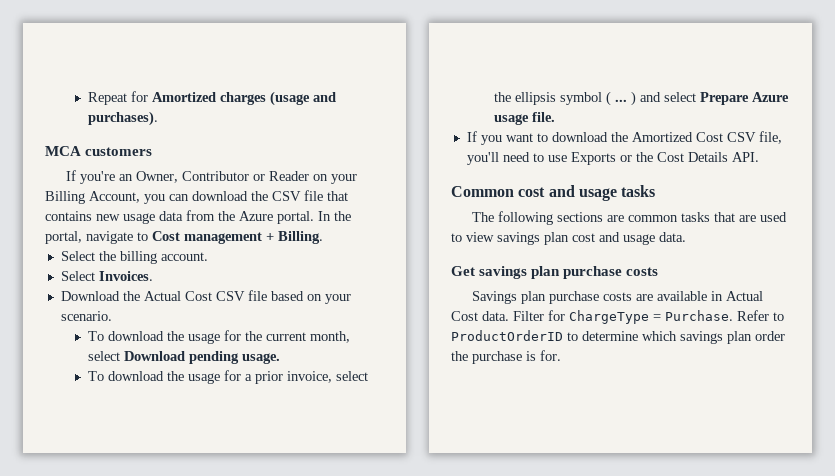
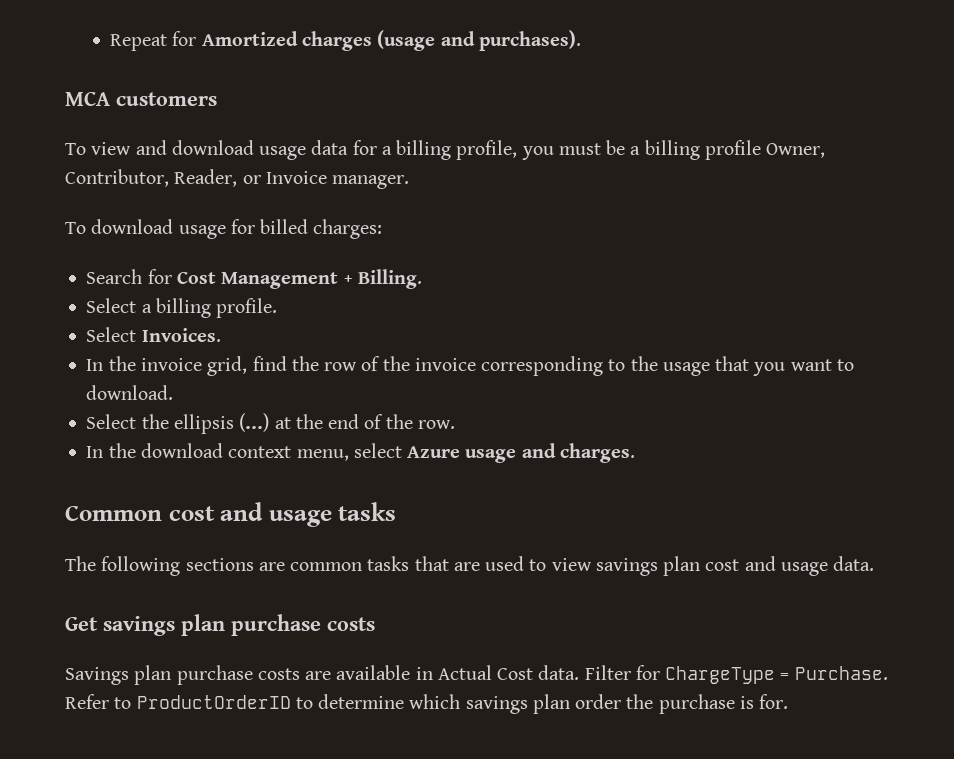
[65,170,357,184] [45,190,348,204] [45,210,351,224] [45,231,262,244] If you're an Owner, Contributor or Reader on your Billing Account, you can download the CSV file that contains new usage data from the Azure portal. In the portal, navigate to Cost management -> [65,140,826,160] [65,169,410,189] [65,219,383,239] [86,269,339,289] To view and download usage data for a billing profile, you must be a billing profile Owner, Contributor, Reader, or Invoice manager. // To download usage for billed charges: // Search for Cost Management
[98,251,208,264] the billing account. -> [141,298,278,318] a billing profile.
[60,290,351,304] [60,311,112,321] [88,330,351,344] [88,351,281,364] [88,370,369,384] [494,91,790,106] [494,112,556,125] [466,131,782,145] [466,152,759,165] Download the Actual Cost CSV file based on your scenario. // To download the usage for the current month, select Download pending usage. // To download the usage for a prior invoice, select the ellipsis symbol ( ... ) and select Prepare Azure usage file. // If you want to download the Amortized Cost CSV file, you'll need to use Exports or the Cost Details API. -> [86,356,854,376] [86,385,174,400] [86,413,455,434] [86,443,635,463] In the invoice grid, find the row of the invoice corresponding to the usage that you want to download. // Select the ellipsis (...) at the end of the row. // In the download context menu, select Azure usage and charges.

